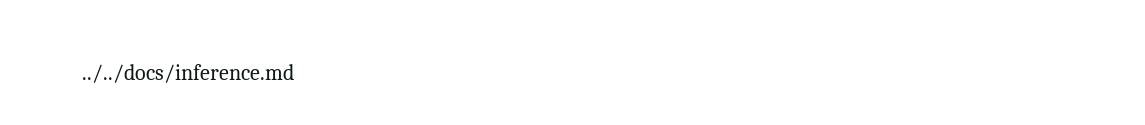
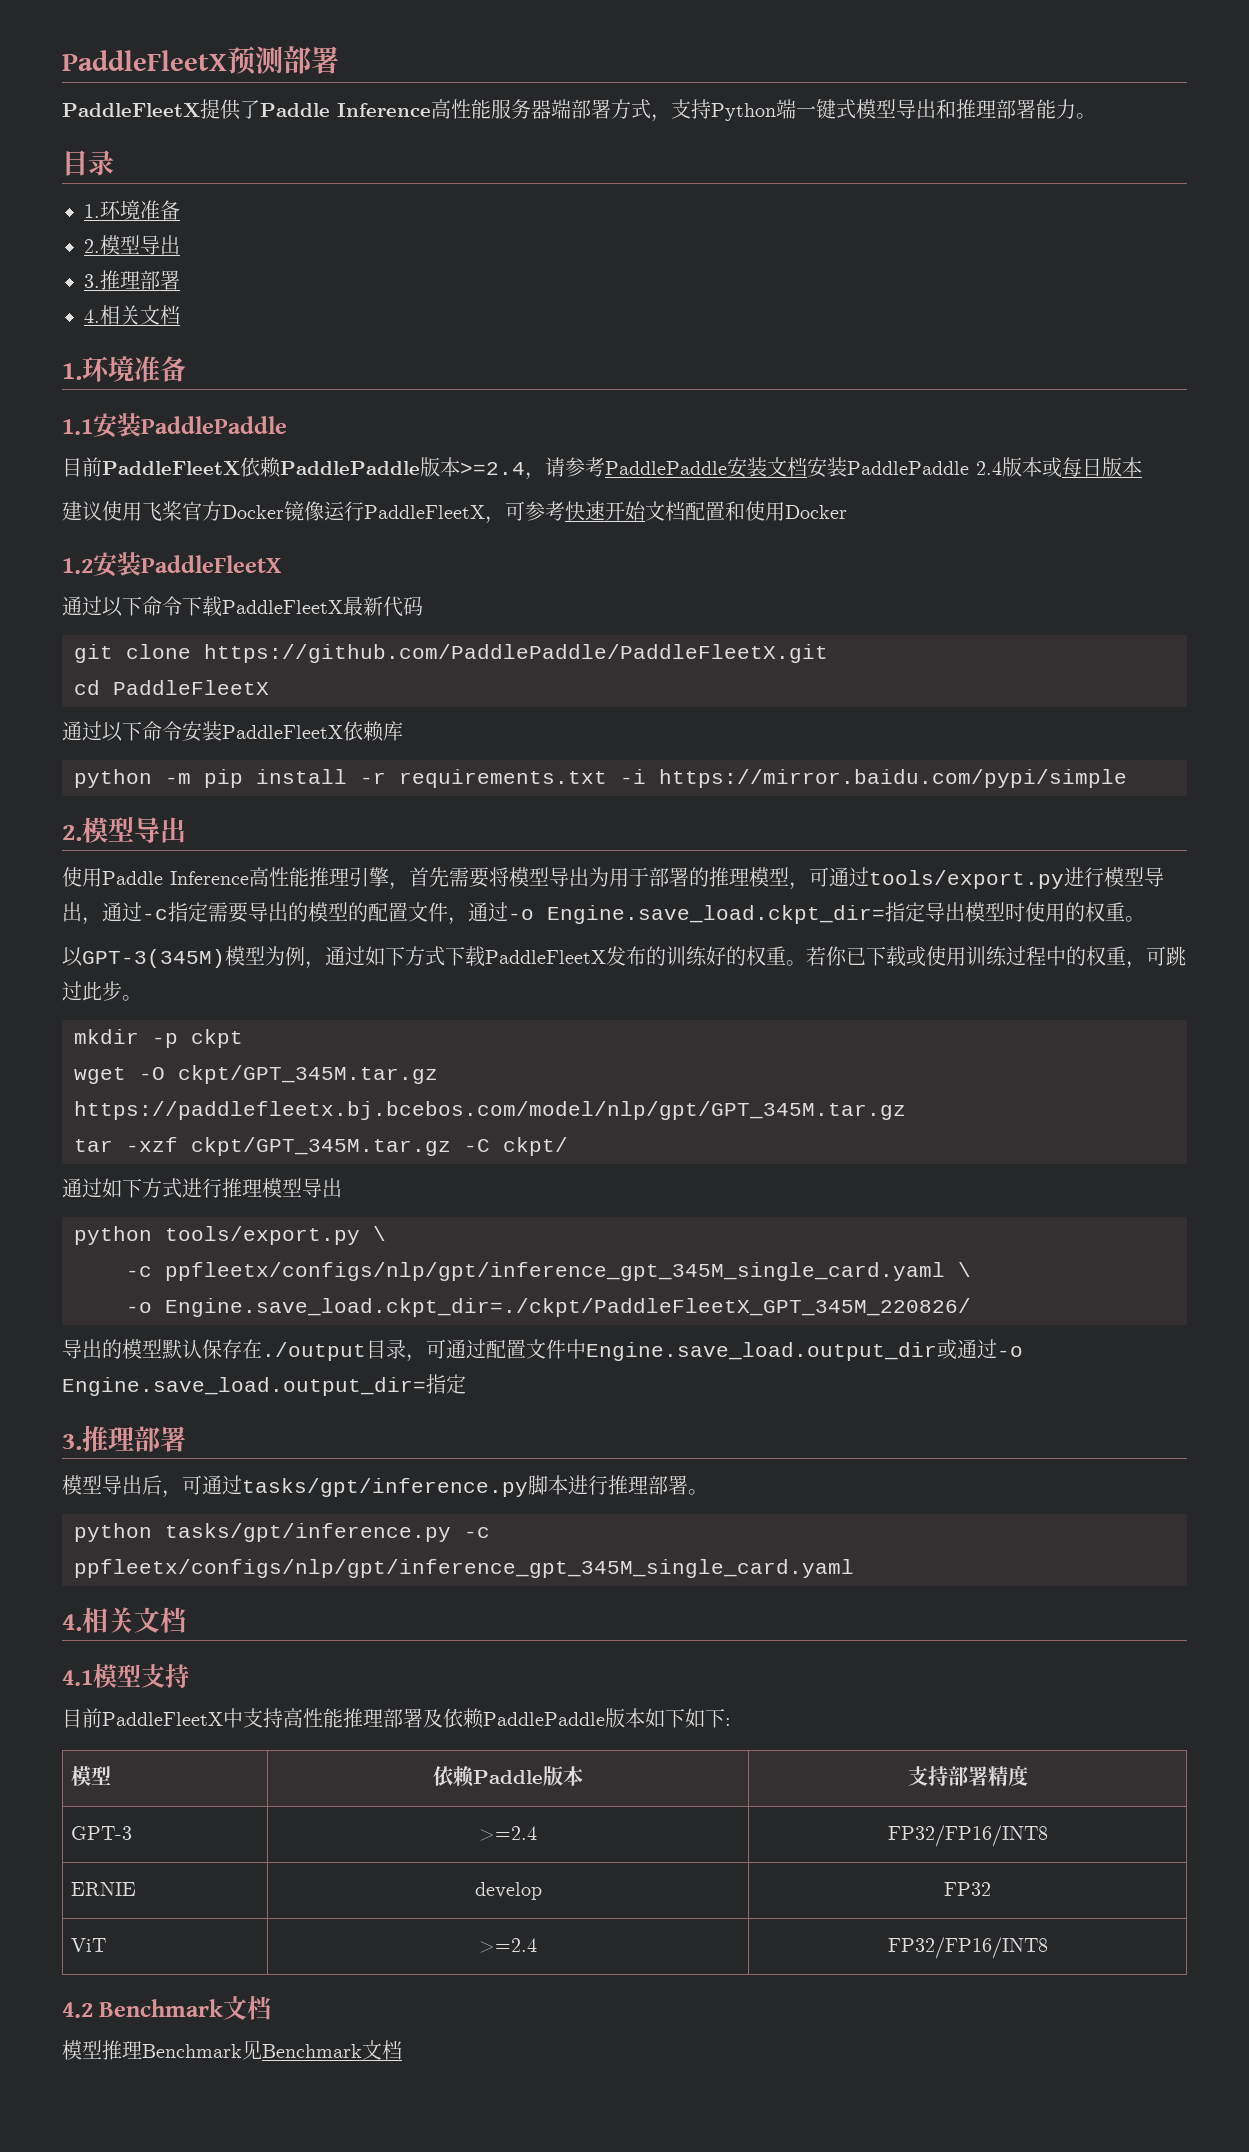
[82,64,294,83] ../../docs/inference.md -> [62,46,339,75] [62,99,1096,122] [62,150,114,176] [84,200,180,220] [84,235,180,255] [84,270,180,290] [84,305,180,325] [62,356,186,382] [62,413,287,438] [62,457,1142,480] [62,501,847,524] [62,552,281,577] [62,596,423,617] [74,644,828,663] [74,680,269,695] [62,721,403,742] [74,769,1127,788] [62,817,186,843] [62,867,1164,890] [62,902,1145,925] [62,946,1186,969] [62,981,142,1001] [74,1029,243,1048] [74,1065,438,1084] [74,1101,906,1120] [74,1137,568,1156] [62,1178,342,1198] [74,1226,386,1245] [126,1262,971,1281] [126,1298,971,1317] [62,1339,1023,1362] [62,1374,466,1396] [62,1425,186,1452] [62,1475,708,1498] [74,1523,490,1542] [74,1559,854,1578] [62,1607,186,1633] [62,1664,189,1688] [62,1708,731,1729] [71,1766,112,1786] [432,1766,583,1787] [907,1765,1028,1786] [71,1826,133,1840] [478,1826,537,1841] [887,1825,1048,1847] [71,1882,137,1896] [474,1882,542,1900] [944,1882,991,1896] [71,1938,107,1952] [478,1938,537,1953] [887,1937,1048,1959] [62,1996,272,2020] [62,2040,402,2060] PaddleFleetX预测部署 // PaddleFleetX提供了Paddle Inference高性能服务器端部署方式，支持Python端一键式模型导出和推理部署能力。 // 目录 // 1.环境准备 // 2.模型导出 // 3.推理部署 // 4.相关文档 // 1.环境准备 // 1.1安装PaddlePaddle // 目前PaddleFleetX依赖PaddlePaddle版本>=2.4，请参考PaddlePaddle安装文档安装PaddlePaddle 2.4版本或每日版本 // 建议使用飞桨官方Docker镜像运行PaddleFleetX，可参考快速开始文档配置和使用Docker // 1.2安装PaddleFleetX // 通过以下命令下载PaddleFleetX最新代码 // git clone https://github.com/PaddlePaddle/PaddleFleetX.git // cd PaddleFleetX // 通过以下命令安装PaddleFleetX依赖库 // python -m pip install -r requirements.txt -i https://mirror.baidu.com/pypi/simple // 2.模型导出 // 使用Paddle Inference高性能推理引擎，首先需要将模型导出为用于部署的推理模型，可通过tools/export.py进行模型导出，通过-c指定需要导出的模型的配置文件，通过-o Engine.save_load.ckpt_dir=指定导出模型时使用的权重。 // 以GPT-3(345M)模型为例，通过如下方式下载PaddleFleetX发布的训练好的权重。若你已下载或使用训练过程中的权重，可跳过此步。 // mkdir -p ckpt // wget -O ckpt/GPT_345M.tar.gz https://paddlefleetx.bj.bcebos.com/model/nlp/gpt/GPT_345M.tar.gz // tar -xzf ckpt/GPT_345M.tar.gz -C ckpt/ // 通过如下方式进行推理模型导出 // python tools/export.py \ // -c ppfleetx/configs/nlp/gpt/inference_gpt_345M_single_card.yaml \ // -o Engine.save_load.ckpt_dir=./ckpt/PaddleFleetX_GPT_345M_220826/ // 导出的模型默认保存在./output目录，可通过配置文件中Engine.save_load.output_dir或通过-o Engine.save_load.output_dir=指定 // 3.推理部署 // 模型导出后，可通过tasks/gpt/inference.py脚本进行推理部署。 // python tasks/gpt/inference.py -c ppfleetx/configs/nlp/gpt/inference_gpt_345M_single_card.yaml // 4.相关文档 // 4.1模型支持 // 目前PaddleFleetX中支持高性能推理部署及依赖PaddlePaddle版本如下如下: // 模型 | 依赖Paddle版本 | 支持部署精度 // GPT-3 | >=2.4 | FP32/FP16/INT8 // ERNIE | develop | FP32 // ViT | >=2.4 | FP32/FP16/INT8 // 4.2 Benchmark文档 // 模型推理Benchmark见Benchmark文档

